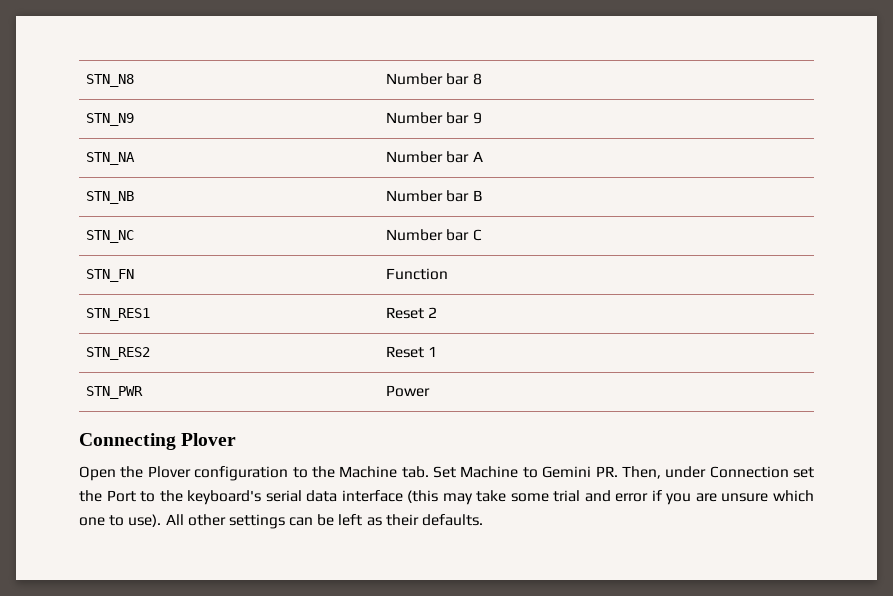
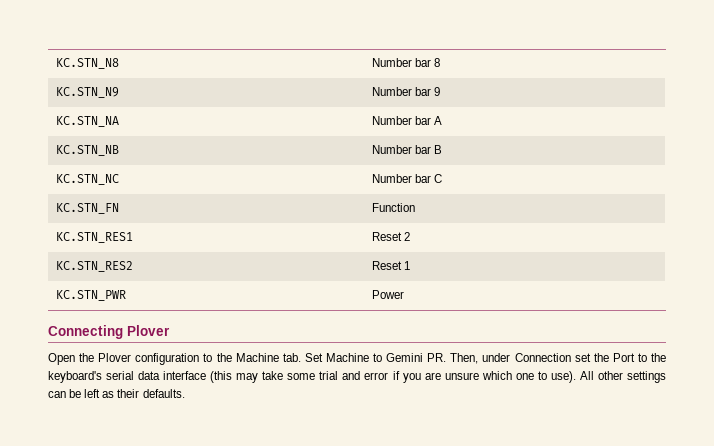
[86,74,135,87] STN_N8 -> [56,58,120,69] KC.STN_N8
[86,113,135,126] STN_N9 -> [56,87,120,98] KC.STN_N9
[86,152,136,165] STN_NA -> [56,116,120,127] KC.STN_NA
[86,191,135,204] STN_NB -> [56,145,120,156] KC.STN_NB
[86,230,135,243] STN_NC -> [56,174,120,185] KC.STN_NC
[86,269,135,282] STN_FN -> [56,203,120,214] KC.STN_FN
[86,308,151,321] STN_RES1 -> [56,232,134,243] KC.STN_RES1
[86,347,151,360] STN_RES2 -> [56,261,134,272] KC.STN_RES2
[86,386,144,399] STN_PWR -> [56,290,127,301] KC.STN_PWR

